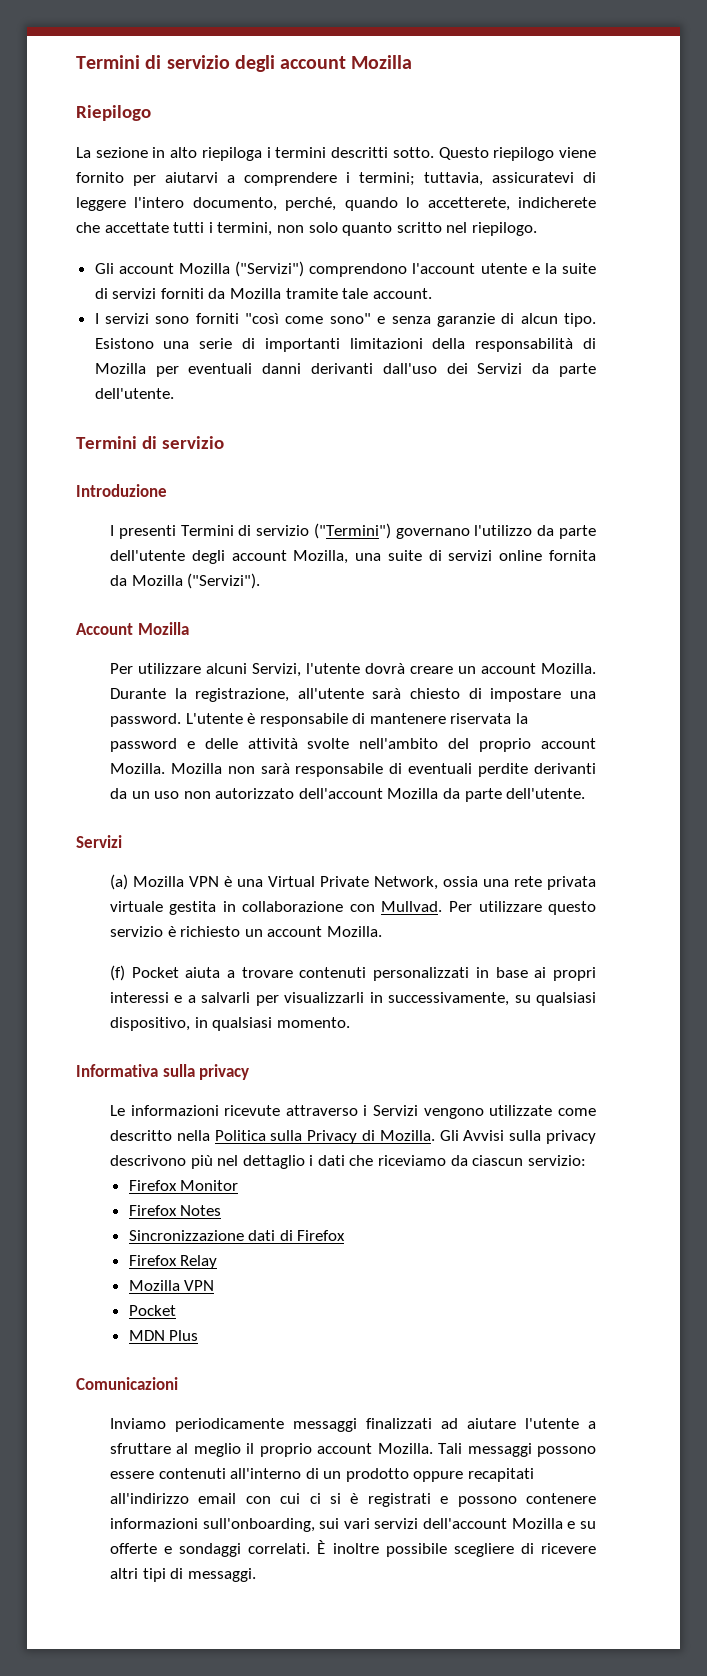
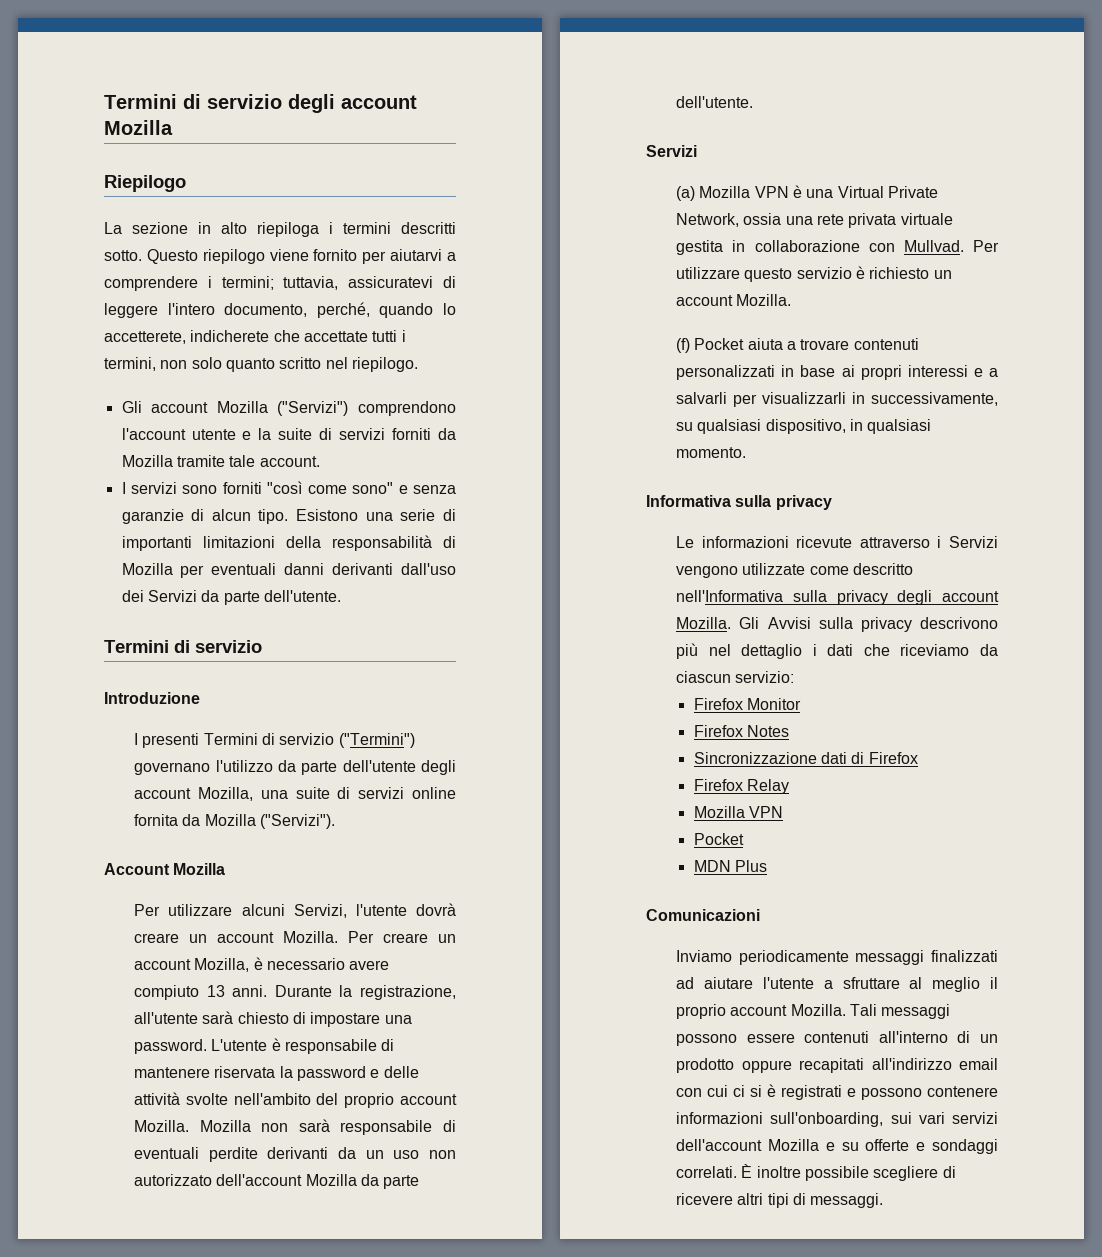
(596, 668) none -> [348,931,456,943] [134,957,390,972] [134,985,268,1000] Per creare un account Mozilla, è necessario avere compiuto 13 anni.
[176,1130,375,1144] nella Politica sulla Privacy di -> [676,590,999,605] nell'Informativa sulla privacy degli account

